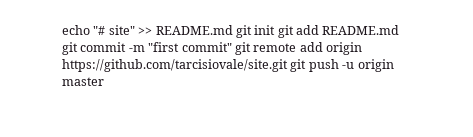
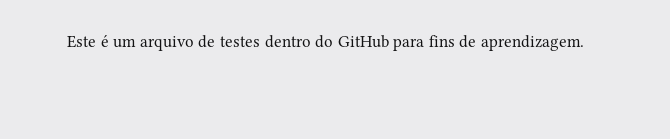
[62,25,400,38] [62,42,362,55] [62,59,394,72] [62,77,104,86] echo "# site" >> README.md git init git add README.md git commit -m "first commit" git remote add origin https://github.com/tarcisiovale/site.git git push -u origin master -> [67,35,585,51] Este é um arquivo de testes dentro do GitHub para fins de aprendizagem.

